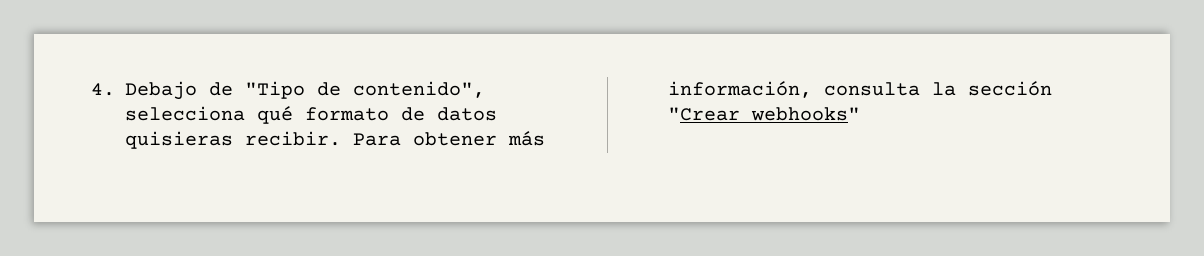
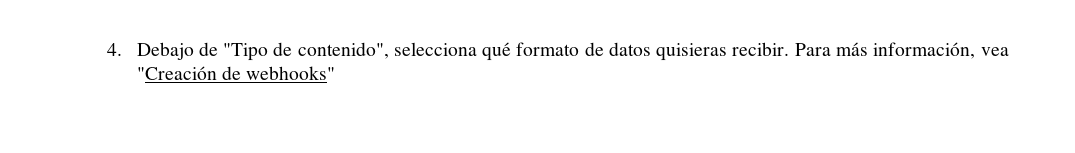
[413,132,497,146] obtener -> (831, 49) none
[824,81,1052,96] [668,107,740,121] consulta la sección "Crear -> [980,47,1009,56] [136,66,241,80] vea "Creación de

